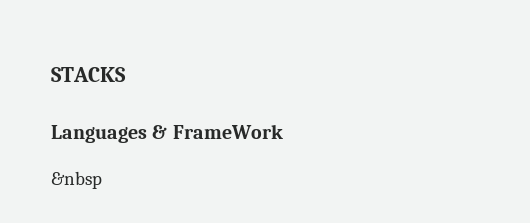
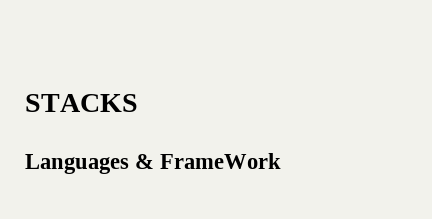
[51,171,102,189] // &nbsp -> (282, 161) none

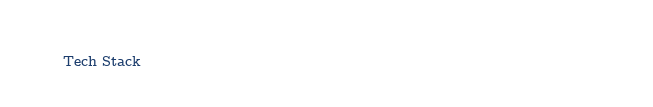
[25,94,138,112] [25,153,282,174] STACKS // Languages & FrameWork -> [63,56,141,66] Tech Stack

